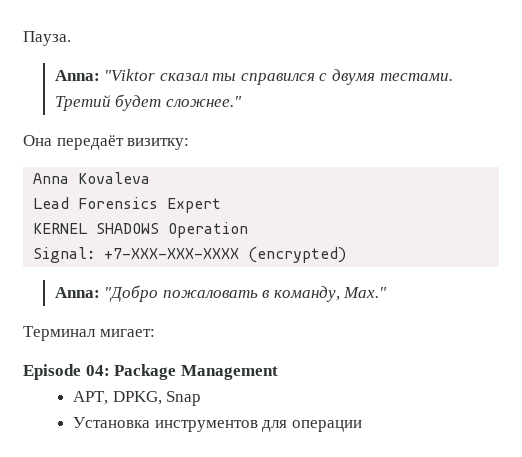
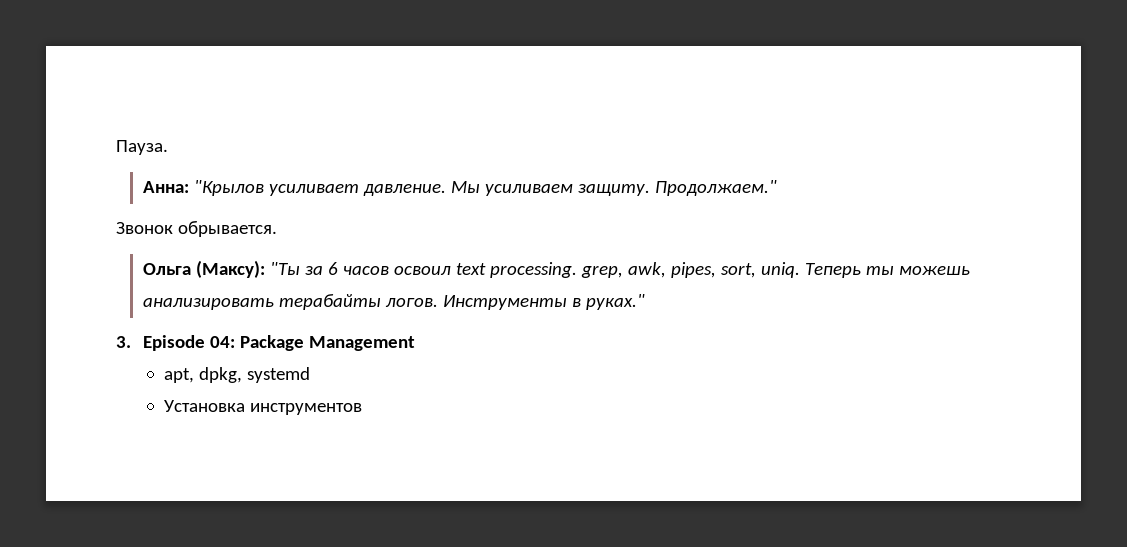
[54,69,453,85] [54,94,242,111] [23,135,190,150] [33,172,151,184] [33,197,222,213] [33,222,249,238] [33,247,347,263] [54,285,388,302] [23,326,155,341] Anna: "Viktor сказал ты справился с двумя тестами. Третий будет сложнее." // Она передаёт визитку: // Anna Kovaleva // Lead Forensics Expert // KERNEL SHADOWS Operation // Signal: +7-XXX-XXX-XXXX (encrypted) // Anna: "Добро пожаловать в команду, Max." // Терминал мигает: // -> [143,180,778,196] [116,221,277,237] [143,260,971,278] [143,294,646,310] [116,336,131,348] Анна: "Крылов усиливает давление. Мы усиливаем защиту. Продолжаем." // Звонок обрывается. // Ольга (Максу): "Ты за 6 часов освоил text processing. grep, awk, pipes, sort, uniq. Теперь ты можешь анализировать терабайты логов. Инструменты в руках." // 3.
[73,391,202,406] APT, DPKG, Snap -> [163,367,310,383] apt, dpkg, systemd
[262,420,362,432] для операции -> (362, 409) none

